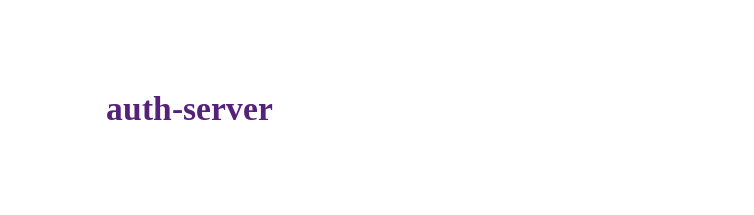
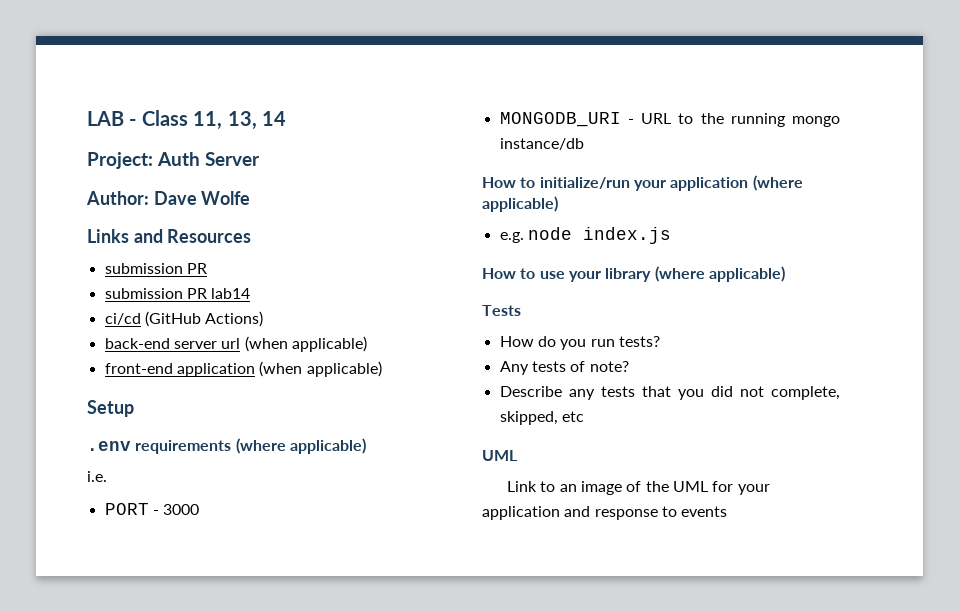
[106,96,273,120] auth-server -> [87,110,286,130] [87,152,260,169] [86,191,251,205] [87,229,252,243] [104,263,207,274] [104,288,251,299] [104,311,264,327] [104,336,367,352] [104,361,382,377] [87,400,134,417] [87,438,366,454] [87,471,107,482] [104,503,200,515] [499,112,840,127] [499,138,584,150] [482,175,803,191] [482,196,558,212] [499,227,671,244] [482,266,785,282] [482,305,521,316] [499,336,660,350] [499,361,629,375] [499,386,840,400] [499,411,584,425] [482,450,518,461] [507,481,770,495] [482,506,728,520] LAB - Class 11, 13, 14 // Project: Auth Server // Author: Dave Wolfe // Links and Resources // submission PR // submission PR lab14 // ci/cd (GitHub Actions) // back-end server url (when applicable) // front-end application (when applicable) // Setup // .env requirements (where applicable) // i.e. // PORT - 3000 // MONGODB_URI - URL to the running mongo instance/db // How to initialize/run your application (where applicable) // e.g. node index.js // How to use your library (where applicable) // Tests // How do you run tests? // Any tests of note? // Describe any tests that you did not complete, skipped, etc // UML // Link to an image of the UML for your application and response to events

